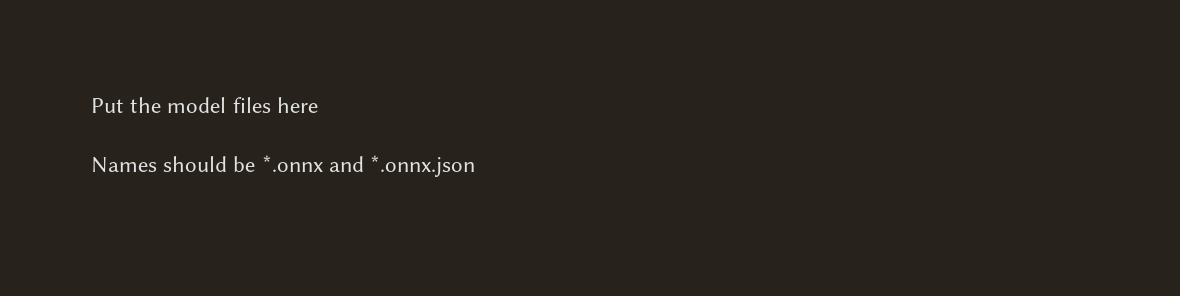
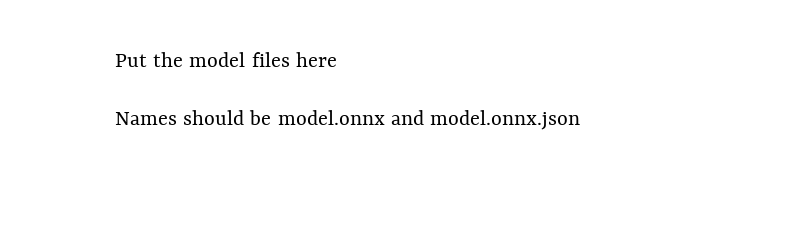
[261,155,476,177] *.onnx and *.onnx.json -> [277,110,581,130] model.onnx and model.onnx.json

